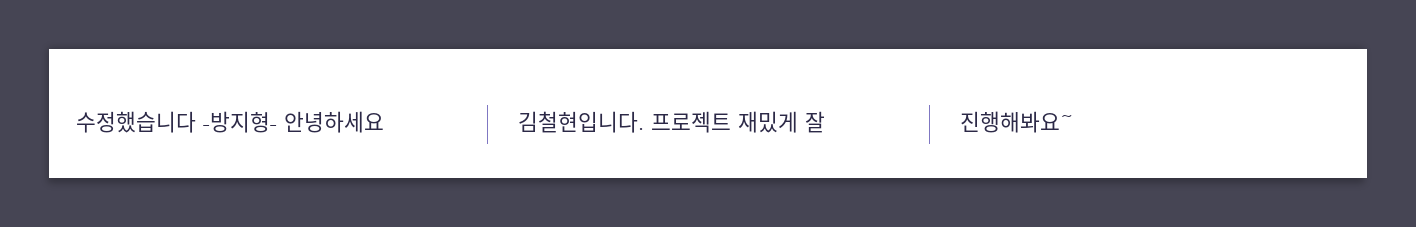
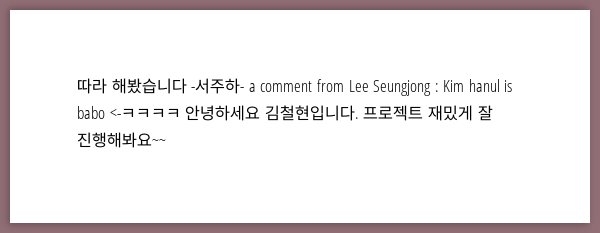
[76,111,277,133] 수정했습니다 -방지형- -> [77,78,513,96] [77,106,181,119] 따라 해봤습니다 -서주하- a comment from Lee Seungjong : Kim hanul is babo <-ㅋㅋㅋㅋ
[960,111,1073,133] 진행해봐요~ -> [77,132,166,148] 진행해봐요~~

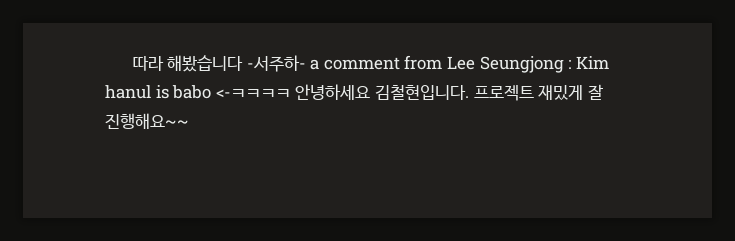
[77,132,166,148] 진행해봐요~~ -> [105,113,189,129] 진행해요~~

